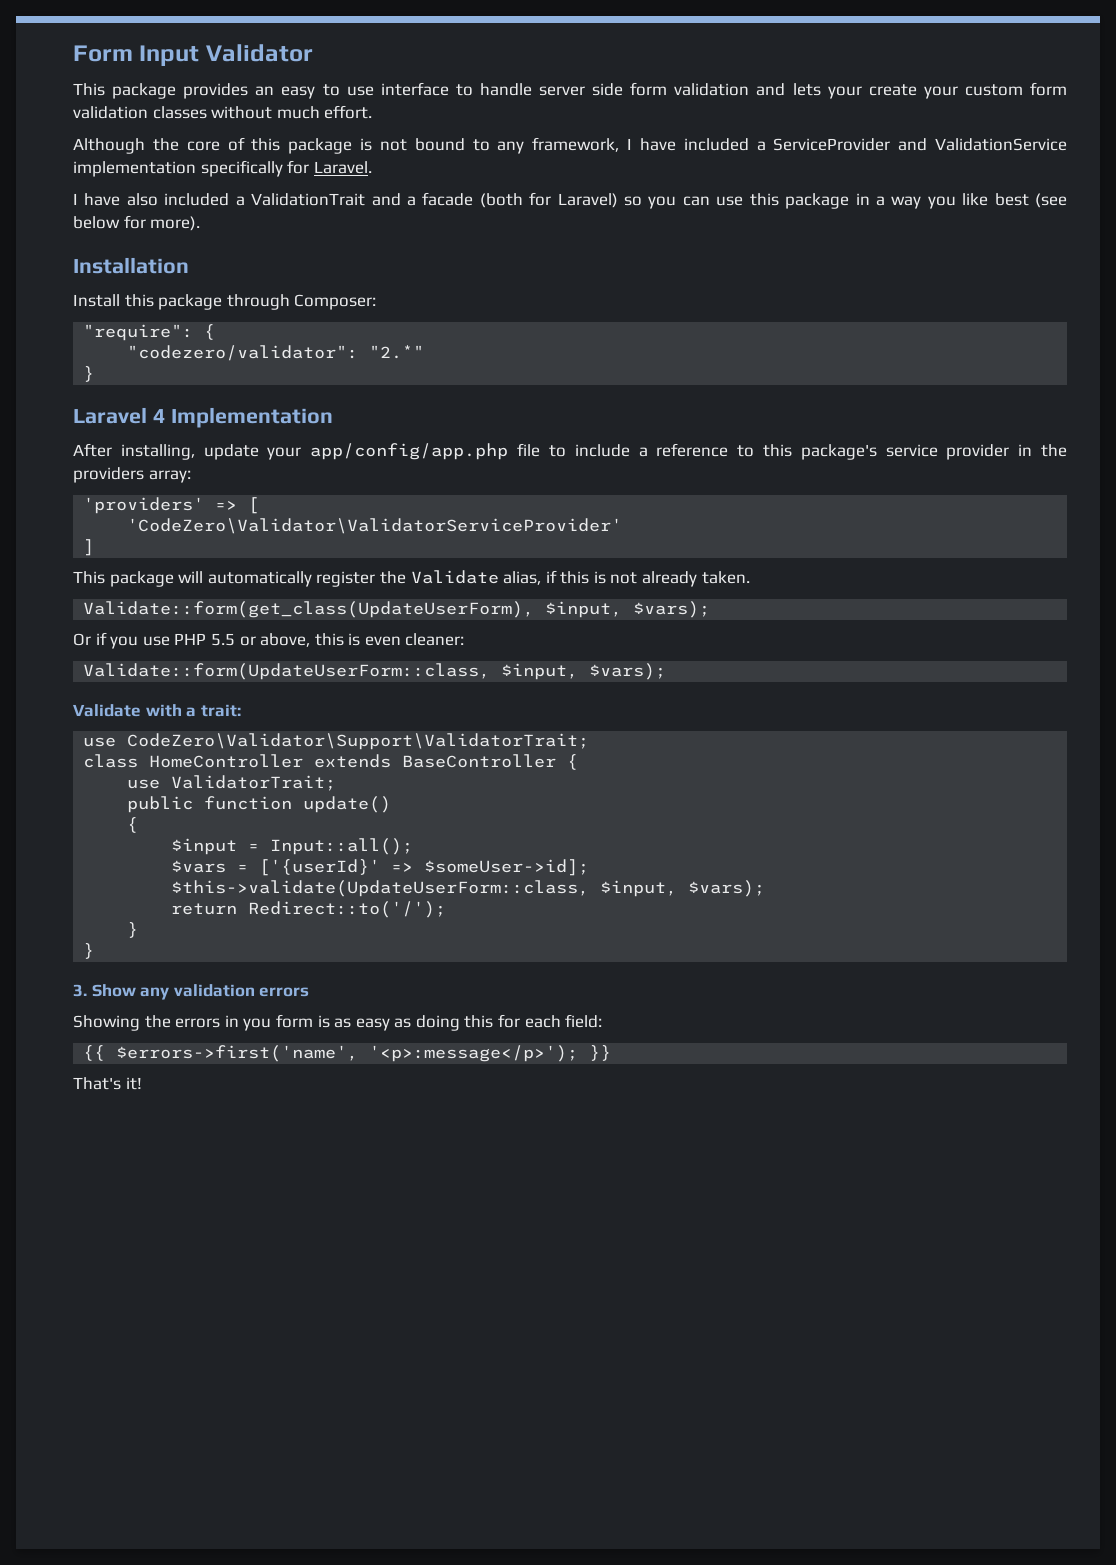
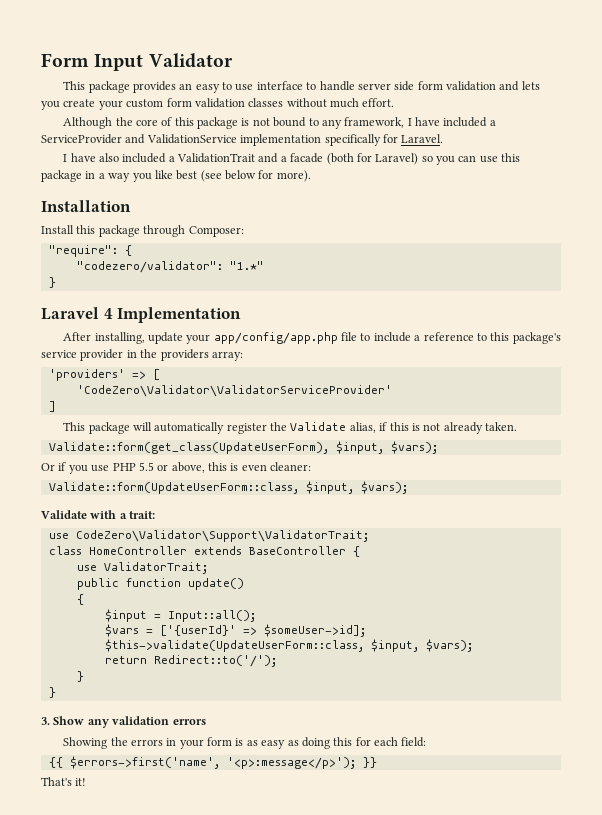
[827,86,862,99] your -> [41,101,60,110] you
[369,345,425,359] "2.*" -> [229,261,264,270] "1.*"
[243,1018,272,1031] you -> [179,739,204,749] your

